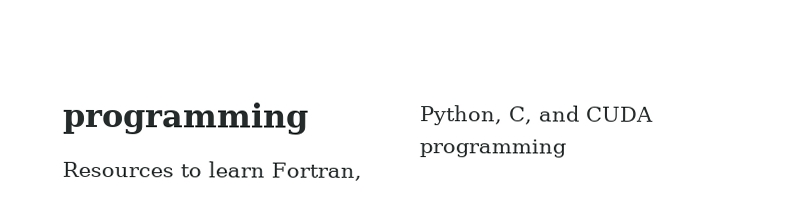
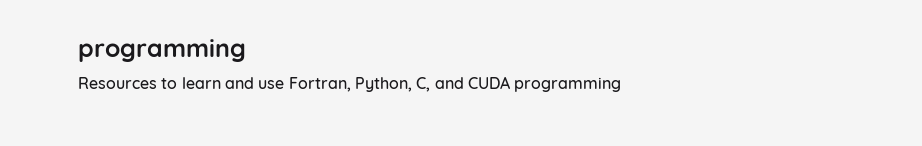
(265, 169) none -> [224,77,285,89] and use

